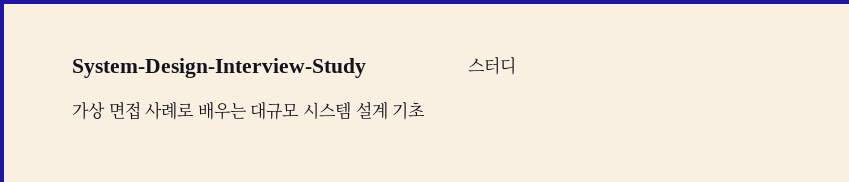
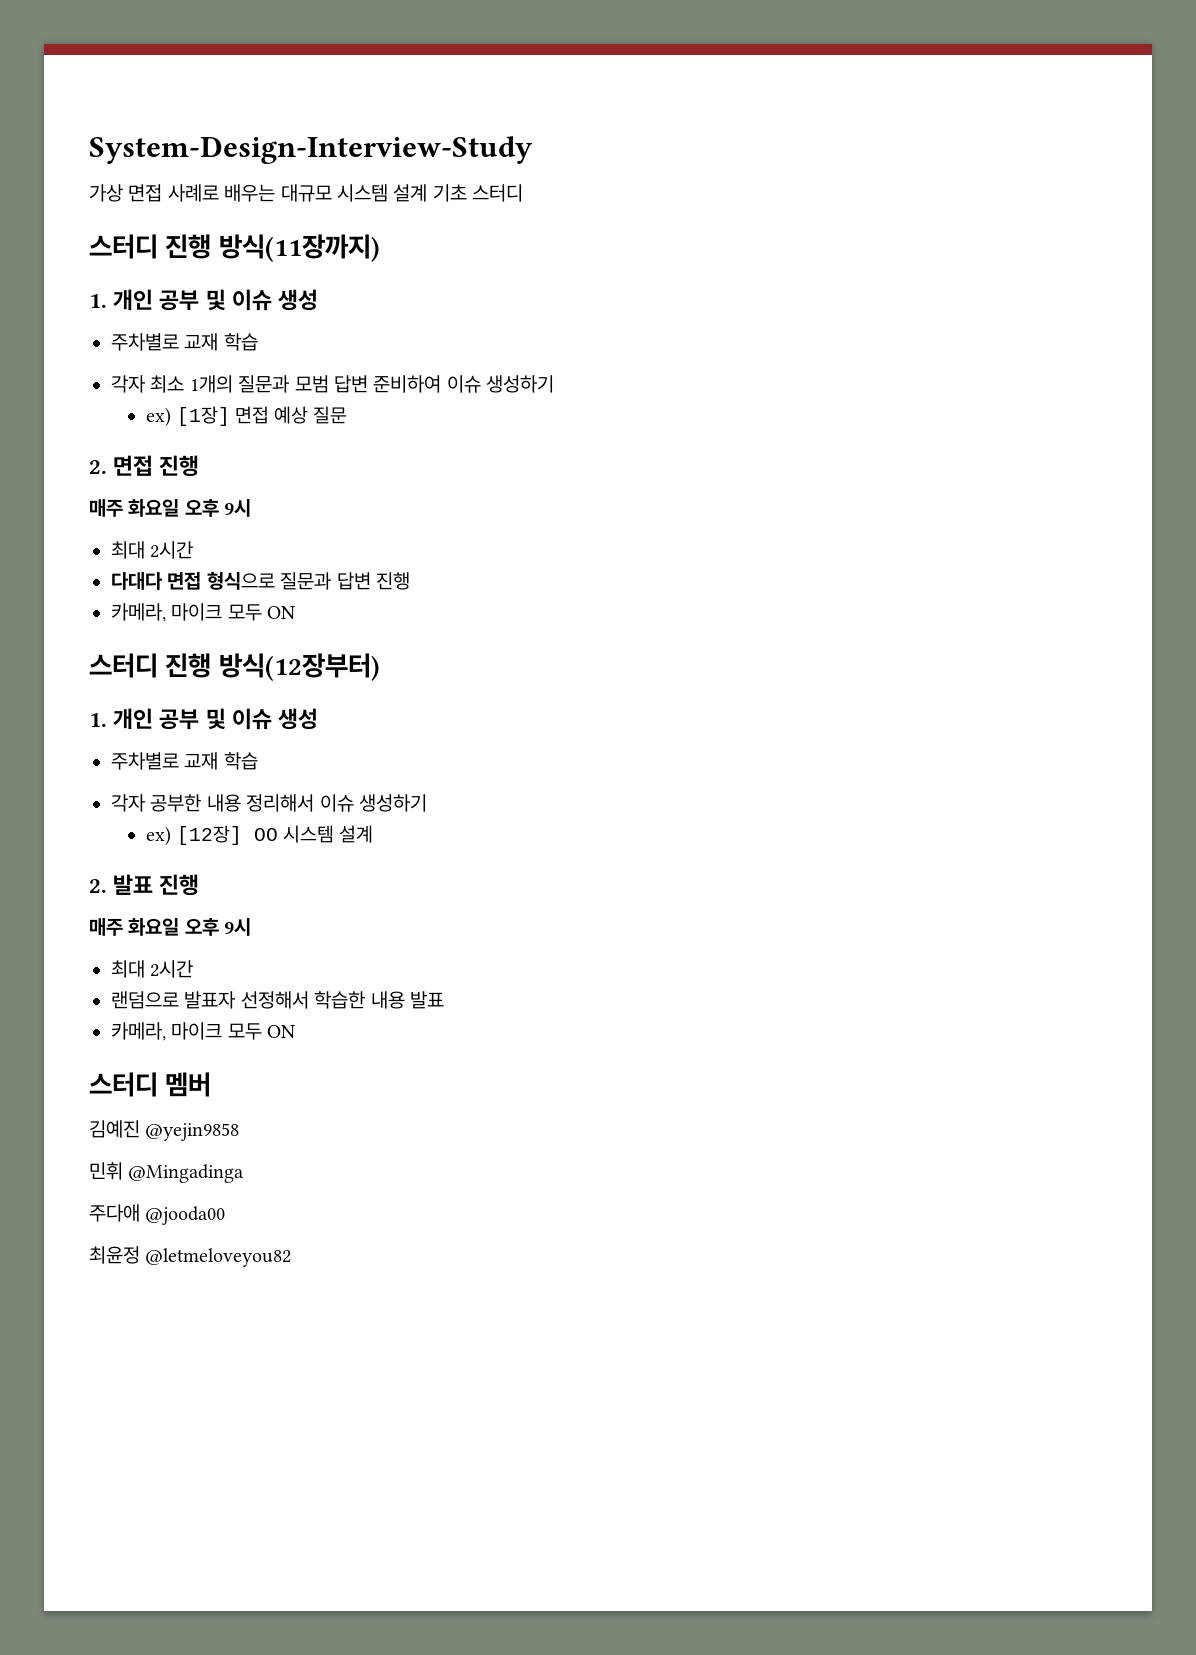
(516, 65) none -> [89,234,380,262] [89,289,319,311] [111,333,258,351] [111,375,555,393] [146,406,348,427] [89,455,200,477] [89,499,252,517] [111,541,194,559] [111,571,410,590] [111,603,296,622] [89,653,380,681] [89,708,319,730] [111,752,258,770] [111,794,427,812] [146,825,374,846] [89,874,200,896] [89,918,252,936] [111,960,194,978] [111,991,444,1009] [111,1022,296,1041] [89,1072,212,1097] [89,1120,240,1141] [89,1162,245,1183] [89,1204,226,1225] [89,1246,292,1267] // 스터디 진행 방식(11장까지) // 1. 개인 공부 및 이슈 생성 // 주차별로 교재 학습 // 각자 최소 1개의 질문과 모범 답변 준비하여 이슈 생성하기 // ex) [1장] 면접 예상 질문 // 2. 면접 진행 // 매주 화요일 오후 9시 // 최대 2시간 // 다대다 면접 형식으로 질문과 답변 진행 // 카메라, 마이크 모두 ON // 스터디 진행 방식(12장부터) // 1. 개인 공부 및 이슈 생성 // 주차별로 교재 학습 // 각자 공부한 내용 정리해서 이슈 생성하기 // ex) [12장] OO 시스템 설계 // 2. 발표 진행 // 매주 화요일 오후 9시 // 최대 2시간 // 랜덤으로 발표자 선정해서 학습한 내용 발표 // 카메라, 마이크 모두 ON // 스터디 멤버 // 김예진 @yejin9858 // 민휘 @Mingadinga // 주다애 @jooda00 // 최윤정 @letmeloveyou82

